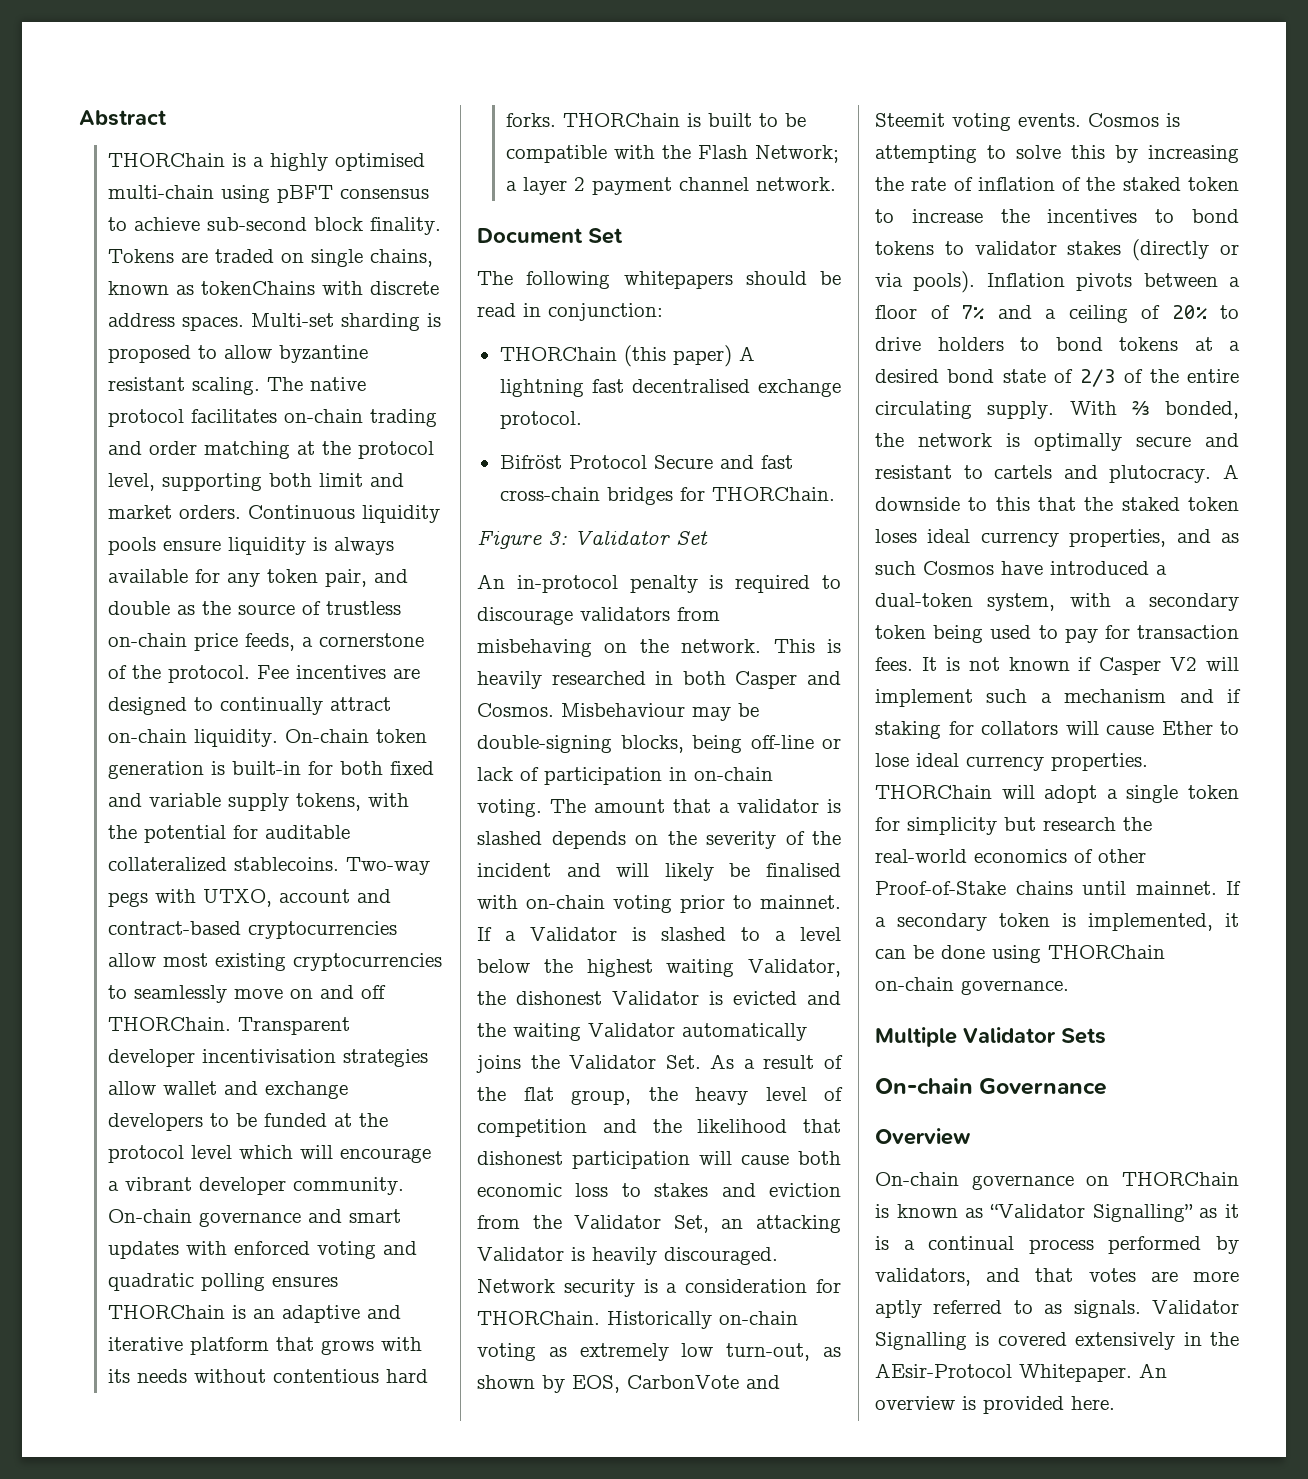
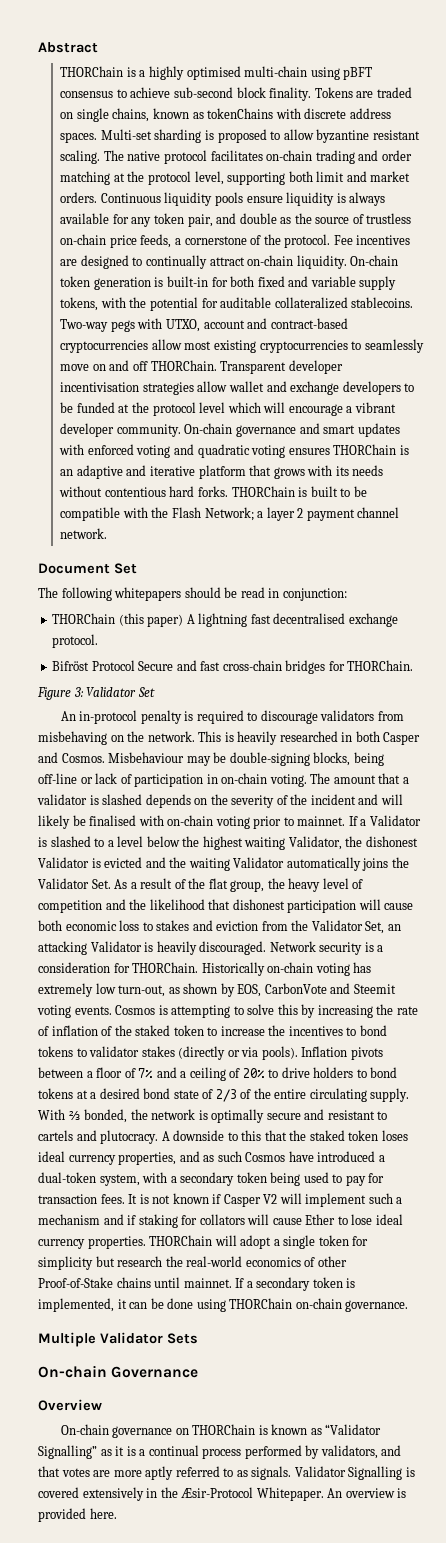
[200,1273,265,1291] polling -> [251,445,286,458] voting
[548,1347,567,1357] as -> [353,962,372,973] has
[875,1363,1012,1378] AEsir-Protocol -> [181,1487,254,1498] Æsir-Protocol

